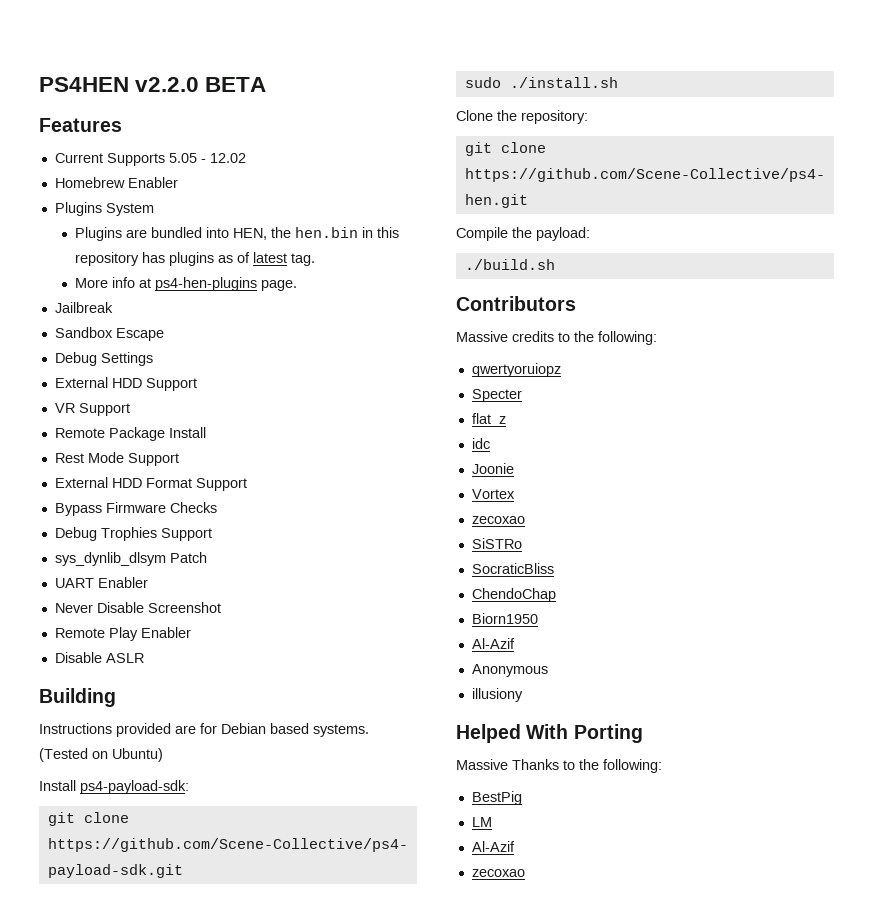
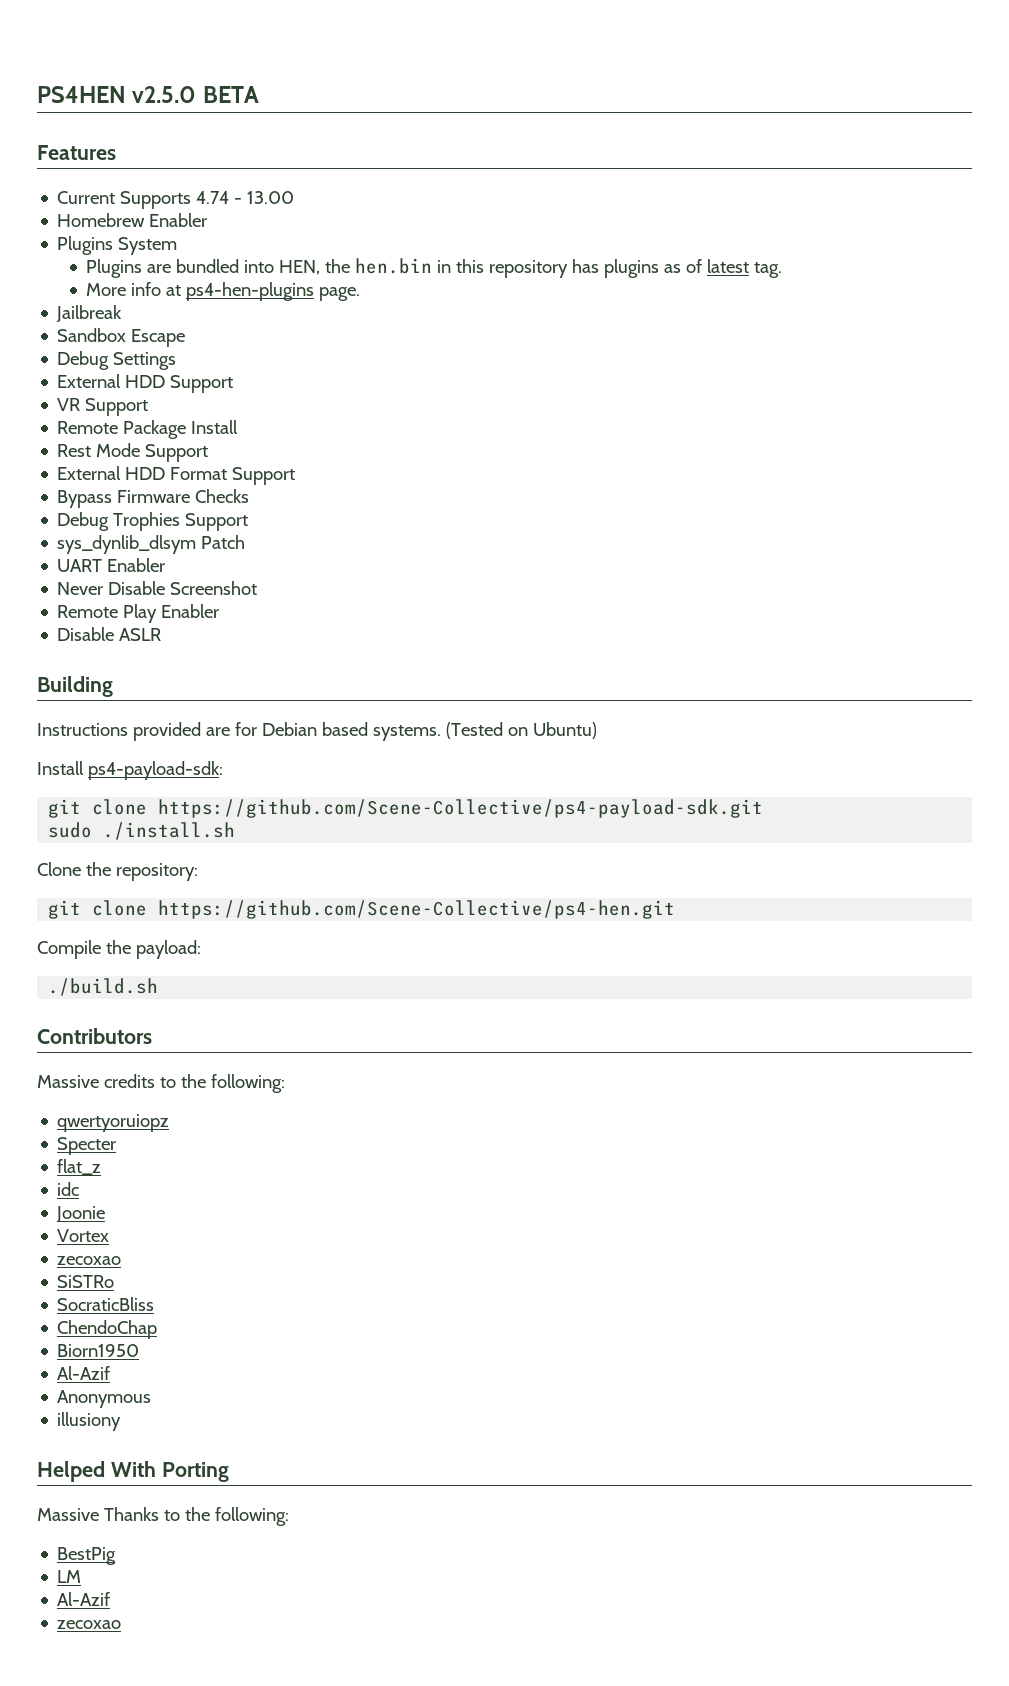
[135,77,200,92] v2.2.0 -> [132,86,197,103] v2.5.0
[168,153,246,163] 5.05 - 12.02 -> [196,191,295,204] 4.74 - 13.00

